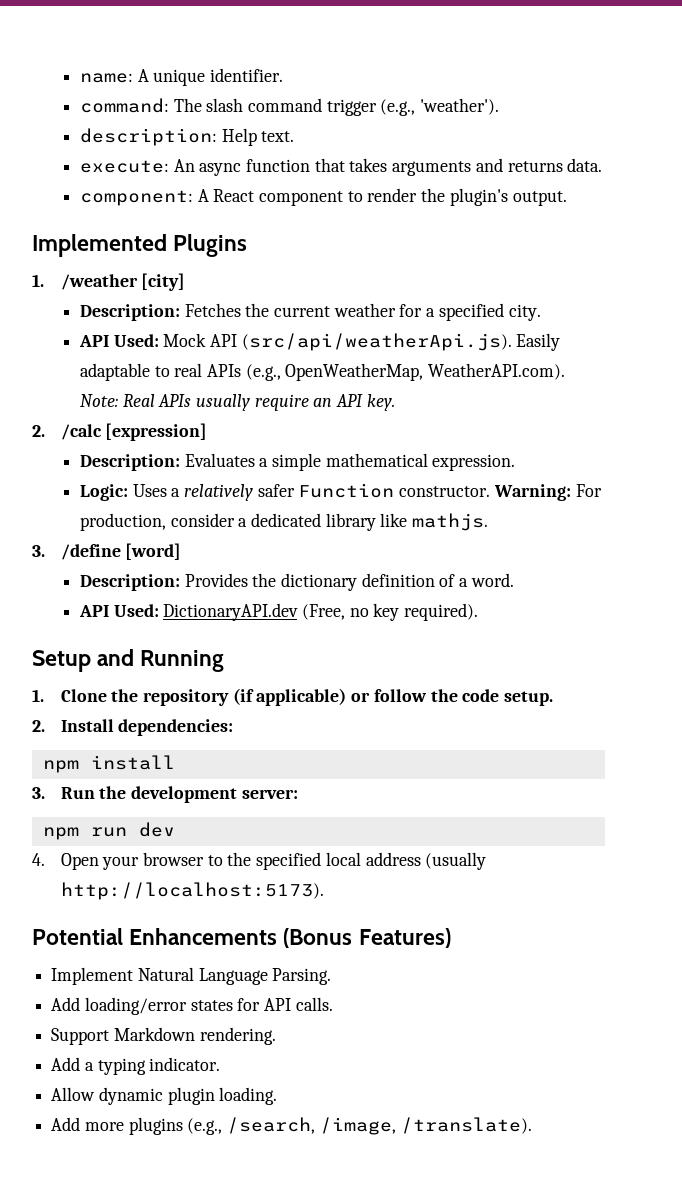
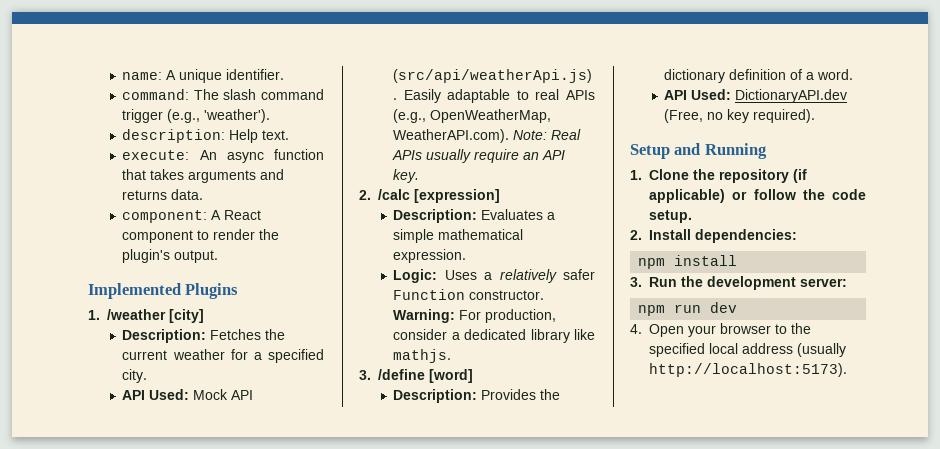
[32,928,451,948] [51,967,332,985] [51,997,333,1015] [51,1027,276,1045] [51,1057,221,1075] [51,1087,278,1105] [51,1117,532,1135] // Potential Enhancements (Bonus Features) // Implement Natural Language Parsing. // Add loading/error states for API calls. // Support Markdown rendering. // Add a typing indicator. // Allow dynamic plugin loading. // Add more plugins (e.g., /search, /image, /translate). -> (847, 370) none

